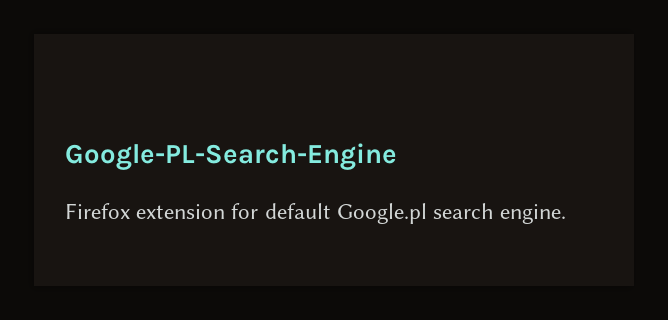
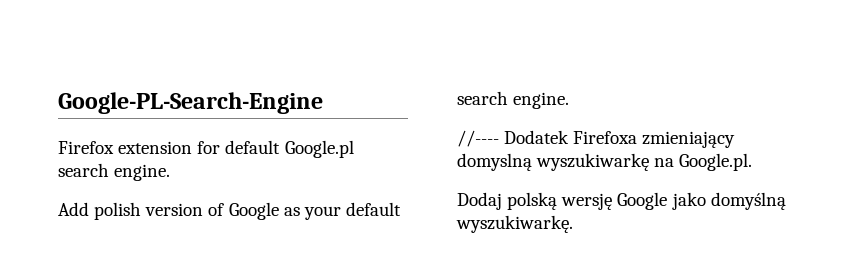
(567, 214) none -> [58,202,401,220] [457,91,570,109] [457,130,736,148] [457,153,753,171] [457,192,786,210] [456,215,573,233] // Add polish version of Google as your default search engine. // //---- Dodatek Firefoxa zmieniający domyslną wyszukiwarkę na Google.pl. // Dodaj polską wersję Google jako domyślną wyszukiwarkę.

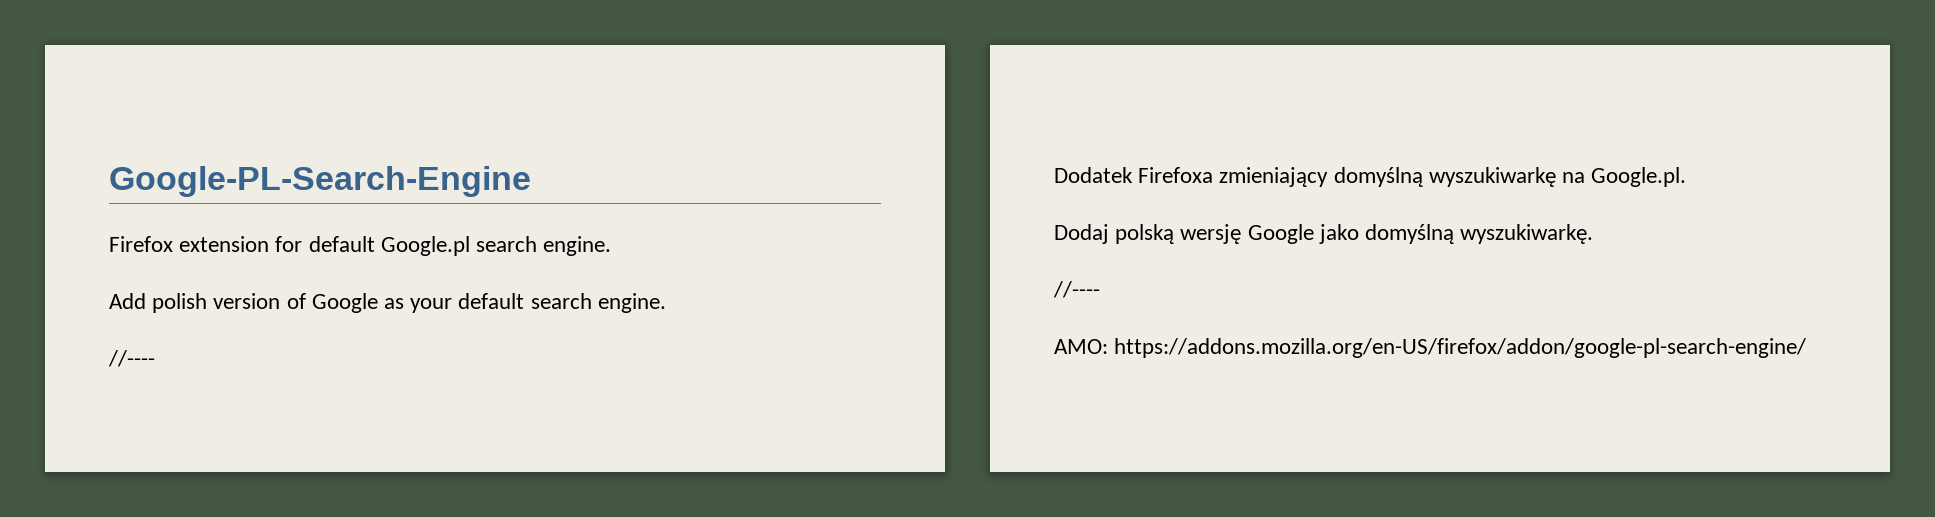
(499, 138) none -> (155, 358) //
[457,153,532,171] domyslną -> [1333,167,1423,187] domyślną
(573, 224) none -> [1053,281,1100,298] [1054,338,1807,358] // //---- // AMO: https://addons.mozilla.org/en-US/firefox/addon/google-pl-search-engine/

